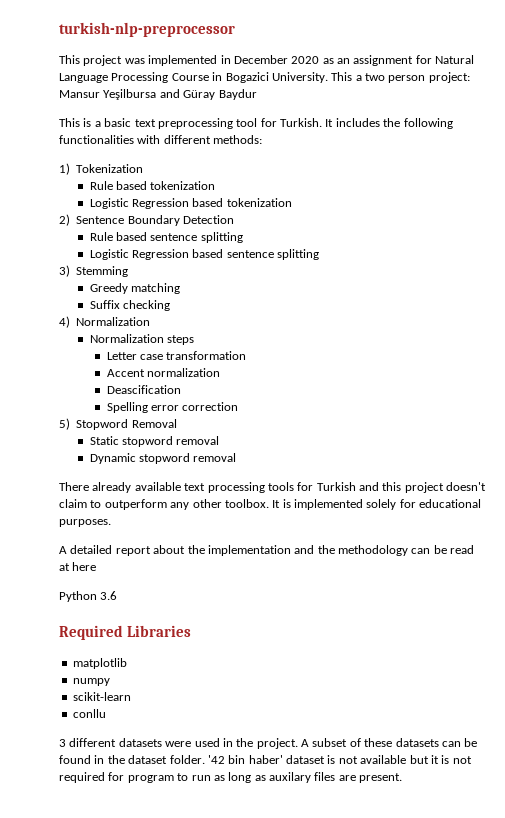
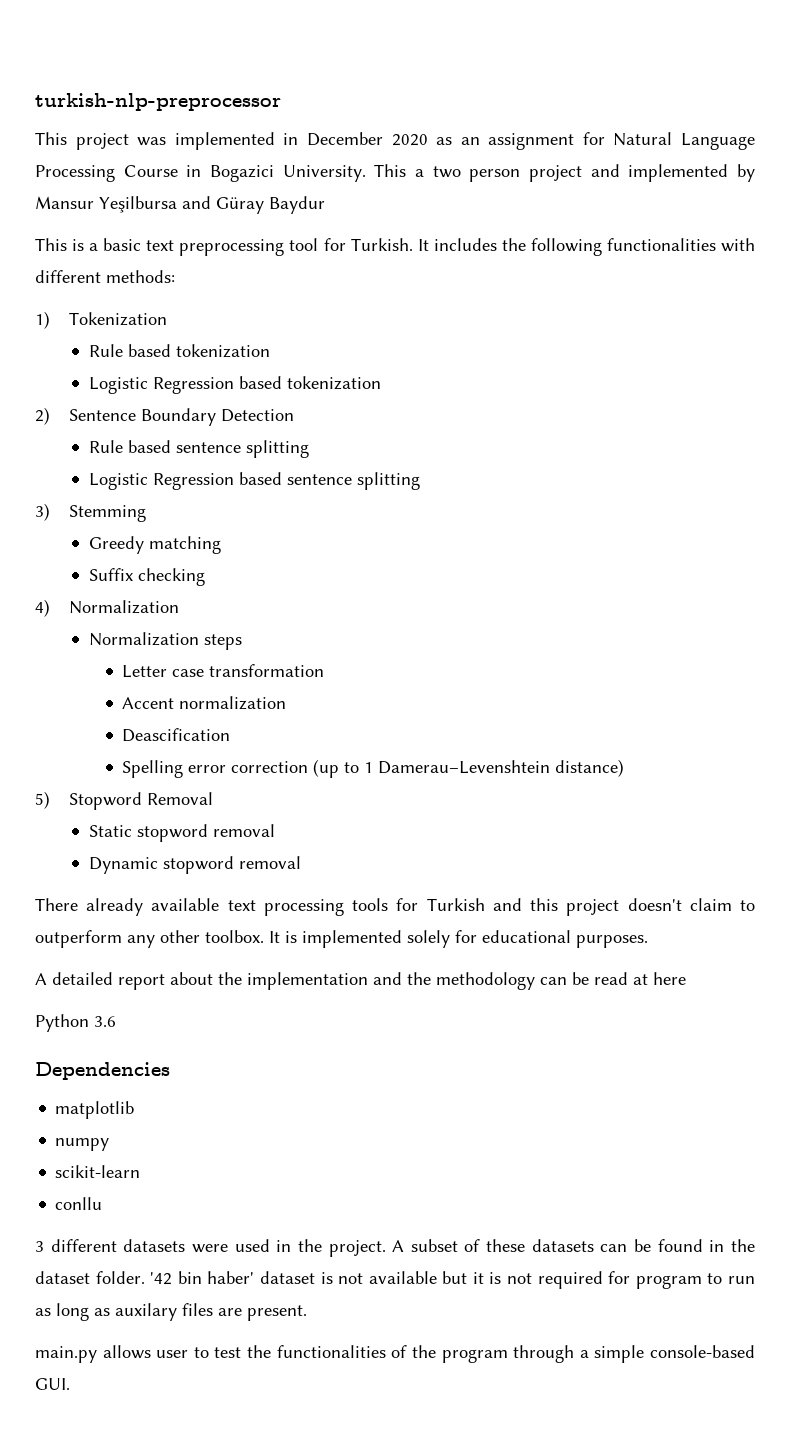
[428,72,470,83] project: -> [529,164,755,182] project and implemented by
(239, 406) none -> [313,759,625,778] (up to 1 Damerau–Levenshtein distance)
[59,625,192,640] Required Libraries -> [35,1062,170,1080] Dependencies
(403, 778) none -> [35,1345,756,1363] [35,1378,70,1390] // main.py allows user to test the functionalities of the program through a simple console-based GUI.

